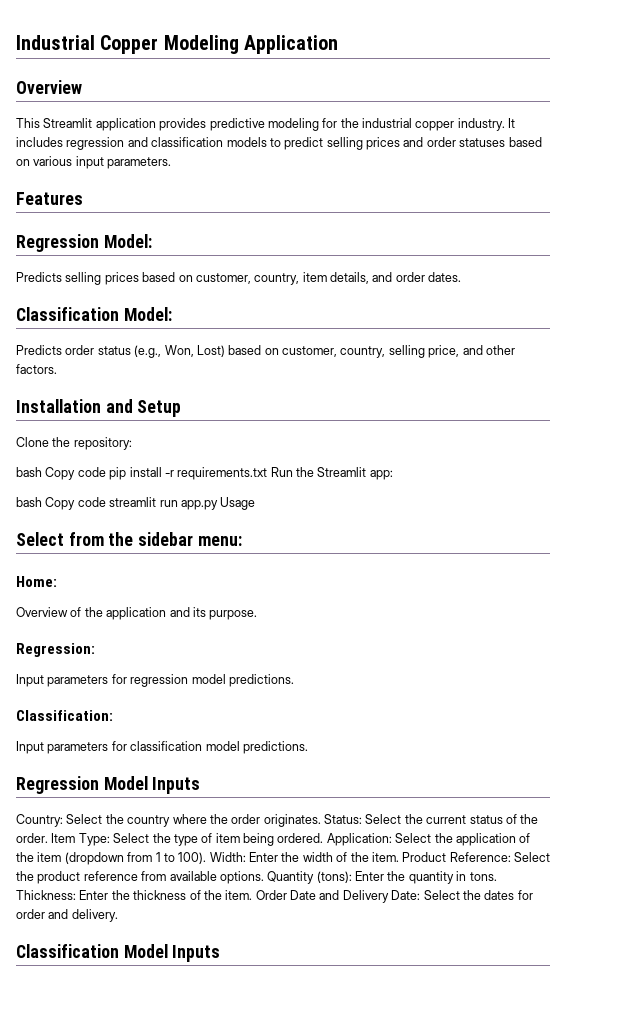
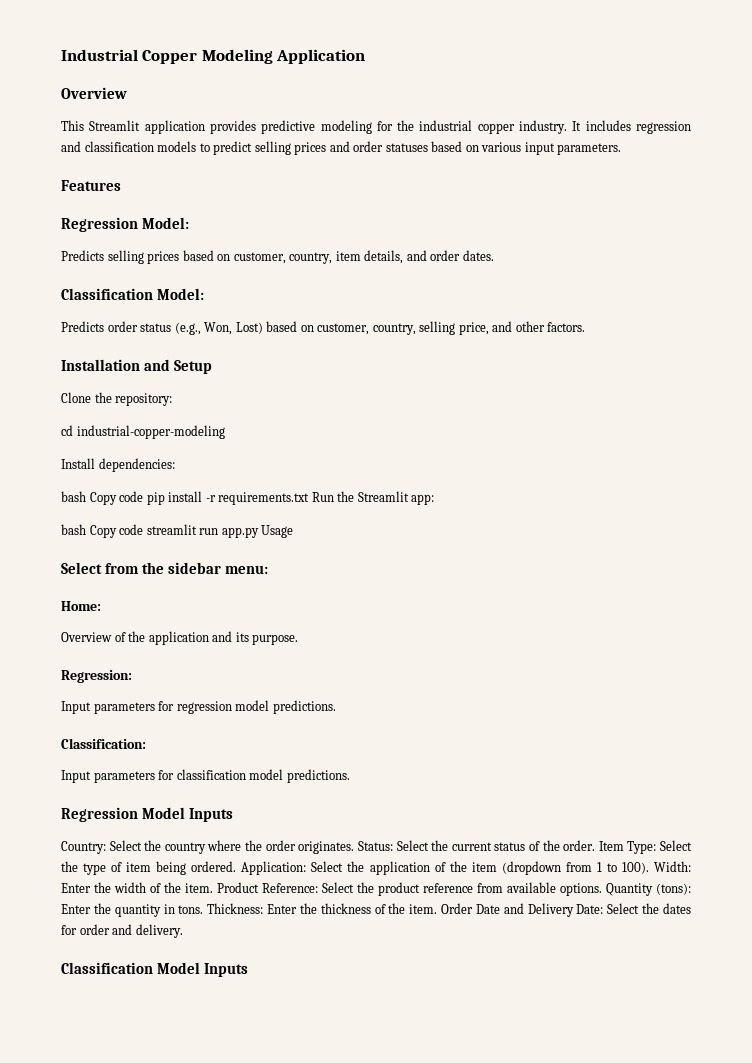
(132, 443) none -> [61,425,225,439] [61,458,175,472] // cd industrial-copper-modeling // Install dependencies:

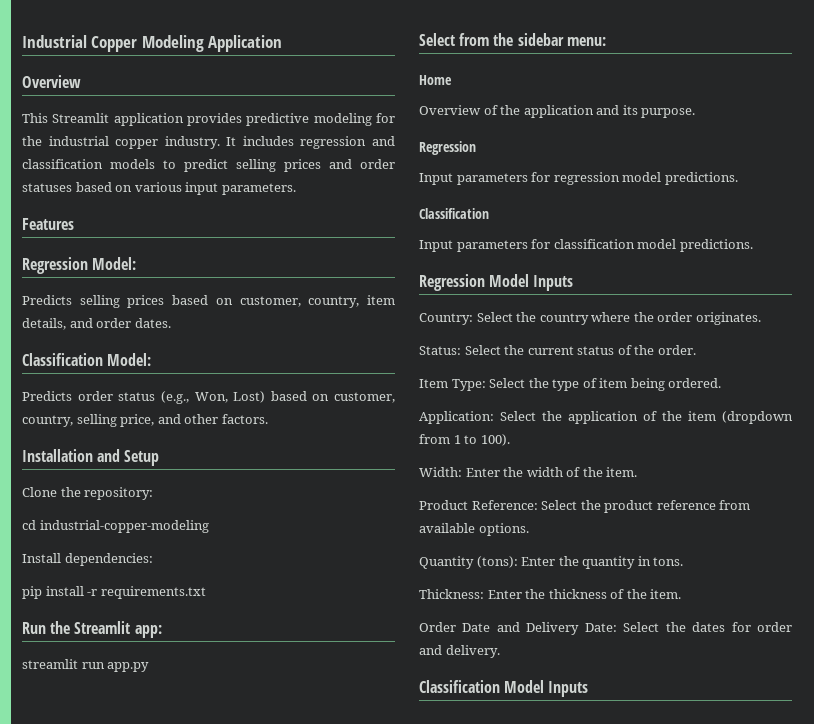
[61,491,144,505] bash Copy code -> (153, 559) none
(310, 498) none -> (206, 592) //
[61,524,144,538] bash Copy code -> (162, 631) none
[261,525,294,538] Usage -> (150, 667) none
[61,601,101,611] Home: -> [419,75,452,85] Home
[61,670,132,683] Regression: -> [419,141,476,155] Regression
[61,738,146,749] Classification: -> [419,208,489,219] Classification
(355, 847) none -> (761, 318) //
(596, 845) none -> (696, 350) //
(237, 866) none -> (722, 383) //
(649, 868) none -> (510, 440) //
(213, 888) none -> (638, 472) //
(602, 889) none -> (529, 529) //
(204, 909) none -> (684, 561) //
(438, 909) none -> (682, 594) //

